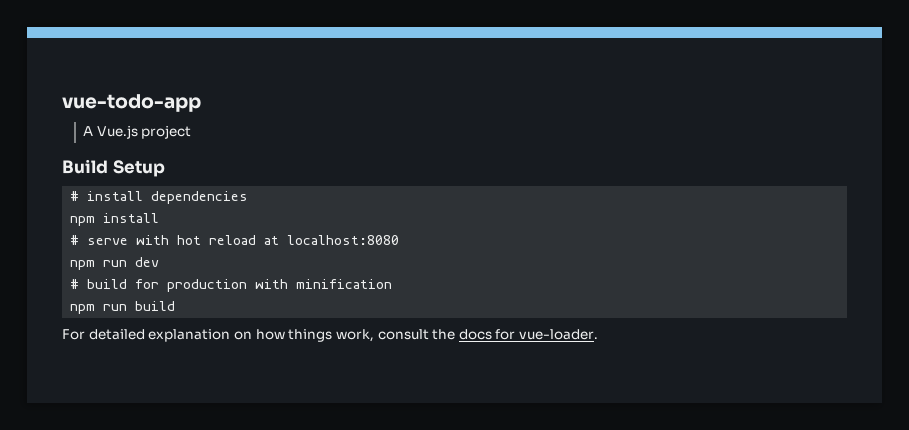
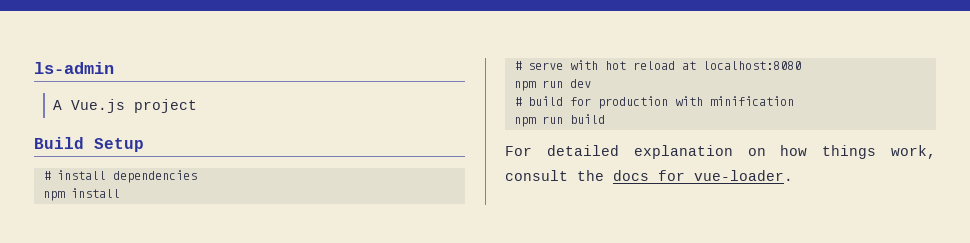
[62,94,201,112] vue-todo-app -> [34,62,114,74] ls-admin

